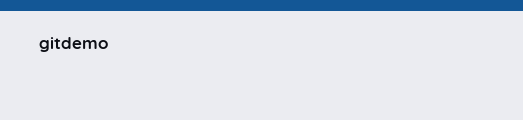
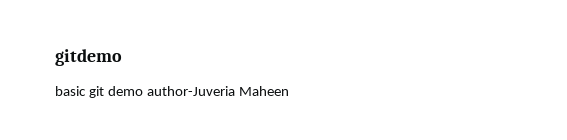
(108, 44) none -> [55,86,289,98] // basic git demo author-Juveria Maheen

